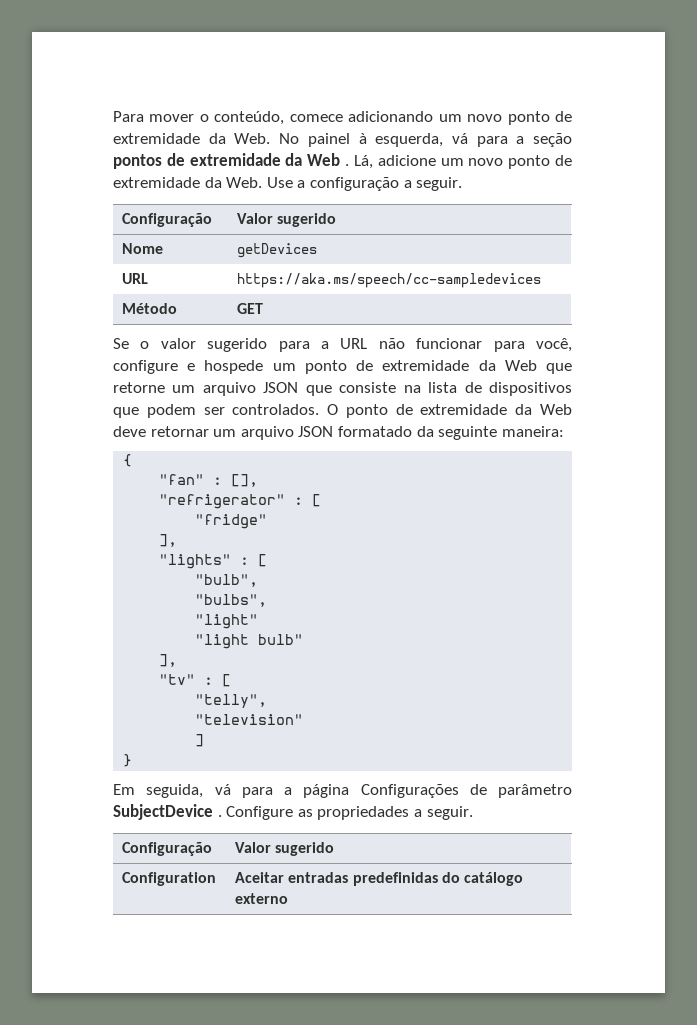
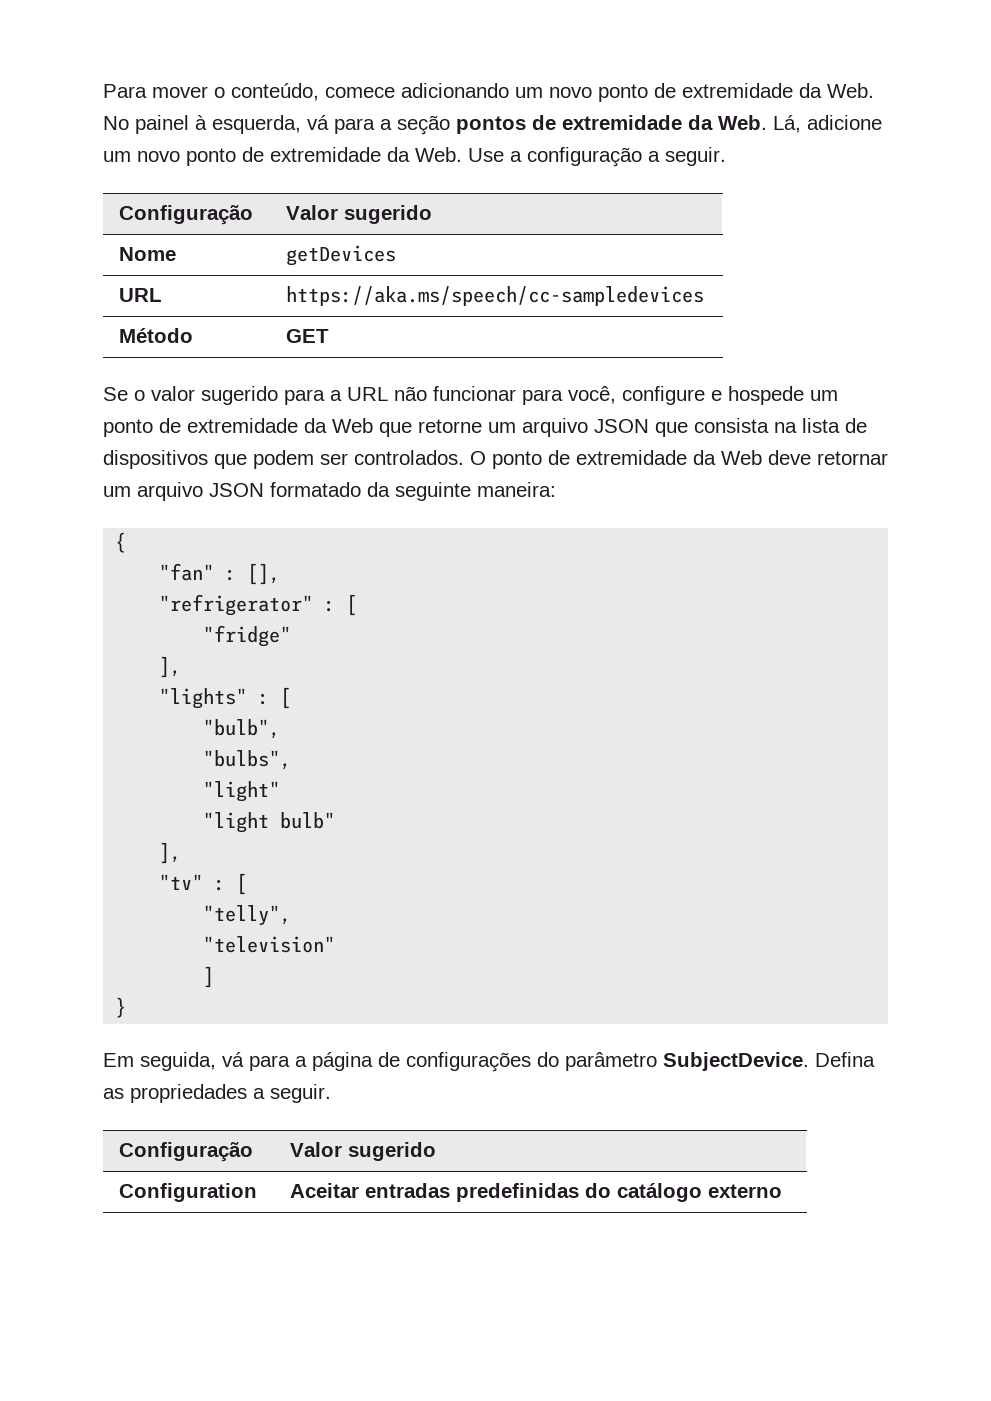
[307,153,350,166] Web . -> [718,115,767,130] Web.
[339,382,397,393] consiste -> [694,418,769,433] consista
[360,784,572,798] [113,804,294,820] Configurações de parâmetro SubjectDevice . Configure -> [378,1052,875,1072] de configurações do parâmetro SubjectDevice. Defina

